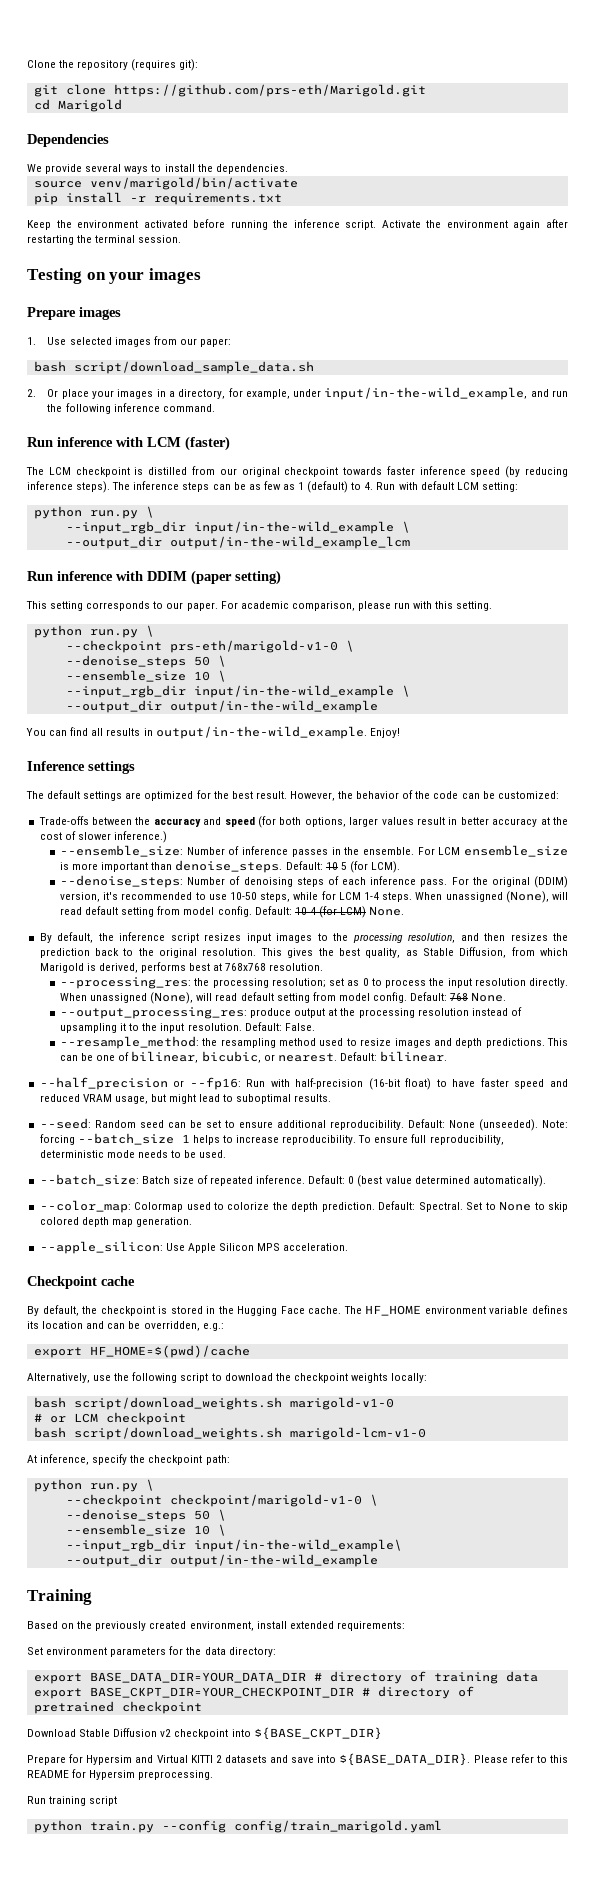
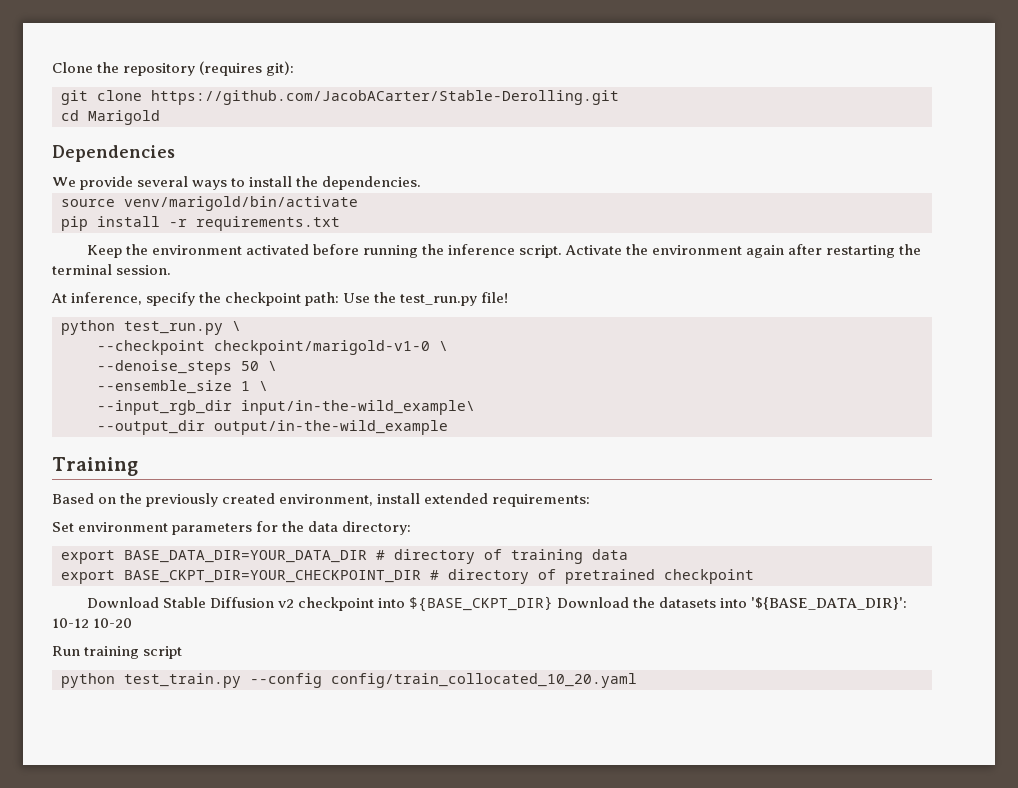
[113,84,426,97] https://github.com/prs-eth/Marigold.git -> [151,90,619,105] https://github.com/JacobACarter/Stable-Derolling.git
[27,268,201,284] [27,307,121,320] [27,336,231,347] [33,361,314,374] [27,387,568,400] [47,403,215,414] [27,436,230,451] [26,466,568,478] [27,481,518,493] [33,506,154,519] [65,521,410,534] [65,536,410,549] [27,570,281,585] [26,601,493,611] [33,625,154,638] [65,640,354,653] [65,655,226,668] [65,670,226,682] [65,685,410,698] [65,700,378,713] [26,726,400,739] [27,761,135,774] [26,790,559,801] [38,816,569,828] [39,831,167,843] [60,845,568,857] [60,860,400,873] [60,875,568,888] [60,891,569,903] [60,906,405,918] [39,932,569,943] [39,947,569,958] [39,962,324,973] [60,977,569,989] [60,992,507,1004] [60,1007,522,1019] [60,1022,315,1033] [60,1036,568,1049] [60,1051,447,1063] [39,1077,569,1090] [39,1094,332,1104] [39,1118,568,1131] [39,1133,504,1145] [39,1150,227,1158] [39,1174,546,1187] [39,1200,568,1213] [39,1217,192,1227] [39,1241,349,1254] [27,1276,135,1289] [27,1305,568,1316] [27,1321,224,1331] [33,1345,250,1358] [27,1372,428,1383] [33,1397,394,1410] [33,1412,186,1425] [33,1427,426,1440] // Testing on your images // Prepare images // 1. Use selected images from our paper: // bash script/download_sample_data.sh // 2. Or place your images in a directory, for example, under input/in-the-wild_example, and run the following inference command. // Run inference with LCM (faster) // The LCM checkpoint is distilled from our original checkpoint towards faster inference speed (by reducing inference steps). The inference steps can be as few as 1 (default) to 4. Run with default LCM setting: // python run.py \ // --input_rgb_dir input/in-the-wild_example \ // --output_dir output/in-the-wild_example_lcm // Run inference with DDIM (paper setting) // This setting corresponds to our paper. For academic comparison, please run with this setting. // python run.py \ // --checkpoint prs-eth/marigold-v1-0 \ // --denoise_steps 50 \ // --ensemble_size 10 \ // --input_rgb_dir input/in-the-wild_example \ // --output_dir output/in-the-wild_example // You can find all results in output/in-the-wild_example. Enjoy! // Inference settings // The default settings are optimized for the best result. However, the behavior of the code can be customized: // Trade-offs between the accuracy and speed (for both options, larger values result in better accuracy at the cost of slower inference.) // --ensemble_size: Number of inference passes in the ensemble. For LCM ensemble_size is more important than denoise_steps. Default: 10 5 (for LCM). // --denoise_steps: Number of denoising steps of each inference pass. For the original (DDIM) version, it's recommended to use 10-50 steps, while for LCM 1-4 steps. When unassigned (None), will read default setting from model config. Default: 10 4 (for LCM) None. // By default, the inference script resizes input images to the processing resolution, and then resizes the prediction back to the original resolution. This gives the best quality, as Stable Diffusion, from which Marigold is derived, performs best at 768x768 resolution. // --processing_res: the processing resolution; set as 0 to process the input resolution directly. When unassigned (None), will read default setting from model config. Default: 768 None. // --output_processing_res: produce output at the processing resolution instead of upsampling it to the input resolution. Default: False. // --resample_method: the resampling method used to resize images and depth predictions. This can be one of bilinear, bicubic, or nearest. Default: bilinear. // --half_precision or --fp16: Run with half-precision (16-bit float) to have faster speed and reduced VRAM usage, but might lead to suboptimal results. // --seed: Random seed can be set to ensure additional reproducibility. Default: None (unseeded). Note: forcing --batch_size 1 helps to increase reproducibility. To ensure full reproducibility, deterministic mode needs to be used. // --batch_size: Batch size of repeated inference. Default: 0 (best value determined automatically). // --color_map: Colormap used to colorize the depth prediction. Default: Spectral. Set to None to skip colored depth map generation. // --apple_silicon: Use Apple Silicon MPS acceleration. // Checkpoint cache // By default, the checkpoint is stored in the Hugging Face cache. The HF_HOME environment variable defines its location and can be overridden, e.g.: // export HF_HOME=$(pwd)/cache // Alternatively, use the following script to download the checkpoint weights locally: // bash script/download_weights.sh marigold-v1-0 // # or LCM checkpoint // bash script/download_weights.sh marigold-lcm-v1-0 -> (172, 270) none
[33,1479,138,1492] // python run.py -> [343,292,509,306] [61,320,223,335] Use the test_run.py file! // python test_run.py
[193,1525,210,1535] 10 -> [241,381,250,391] 1
[27,1753,568,1766] [27,1769,214,1780] // Prepare for Hypersim and Virtual KITTI 2 datasets and save into ${BASE_DATA_DIR}. Please refer to this README for Hypersim preprocessing. -> [557,597,908,610] [52,618,133,628] Download the datasets into '${BASE_DATA_DIR}': 10-12 10-20
[89,1820,442,1833] train.py --config config/train_marigold.yaml -> [124,673,637,688] test_train.py --config config/train_collocated_10_20.yaml

